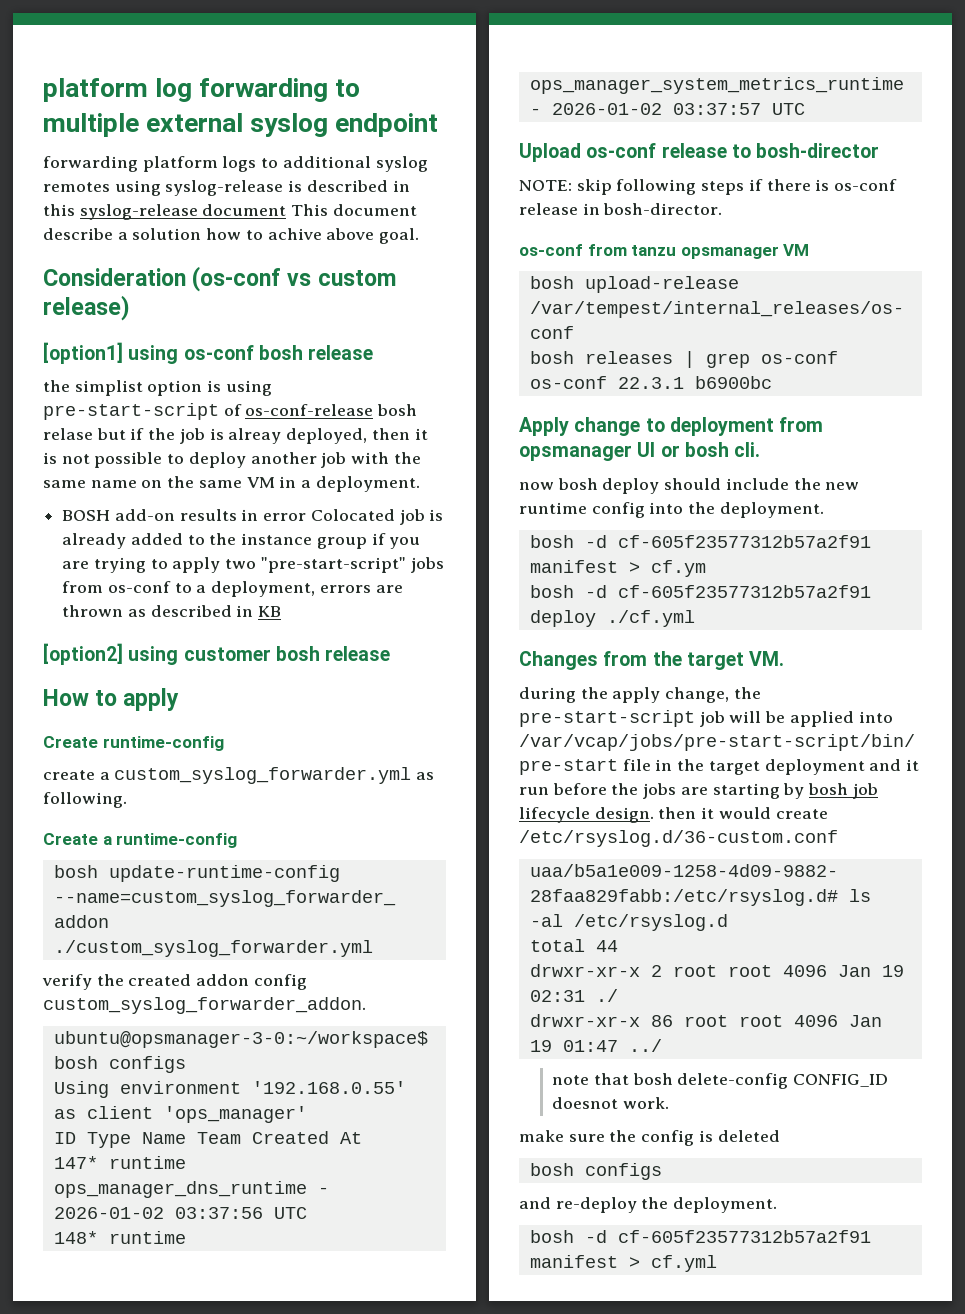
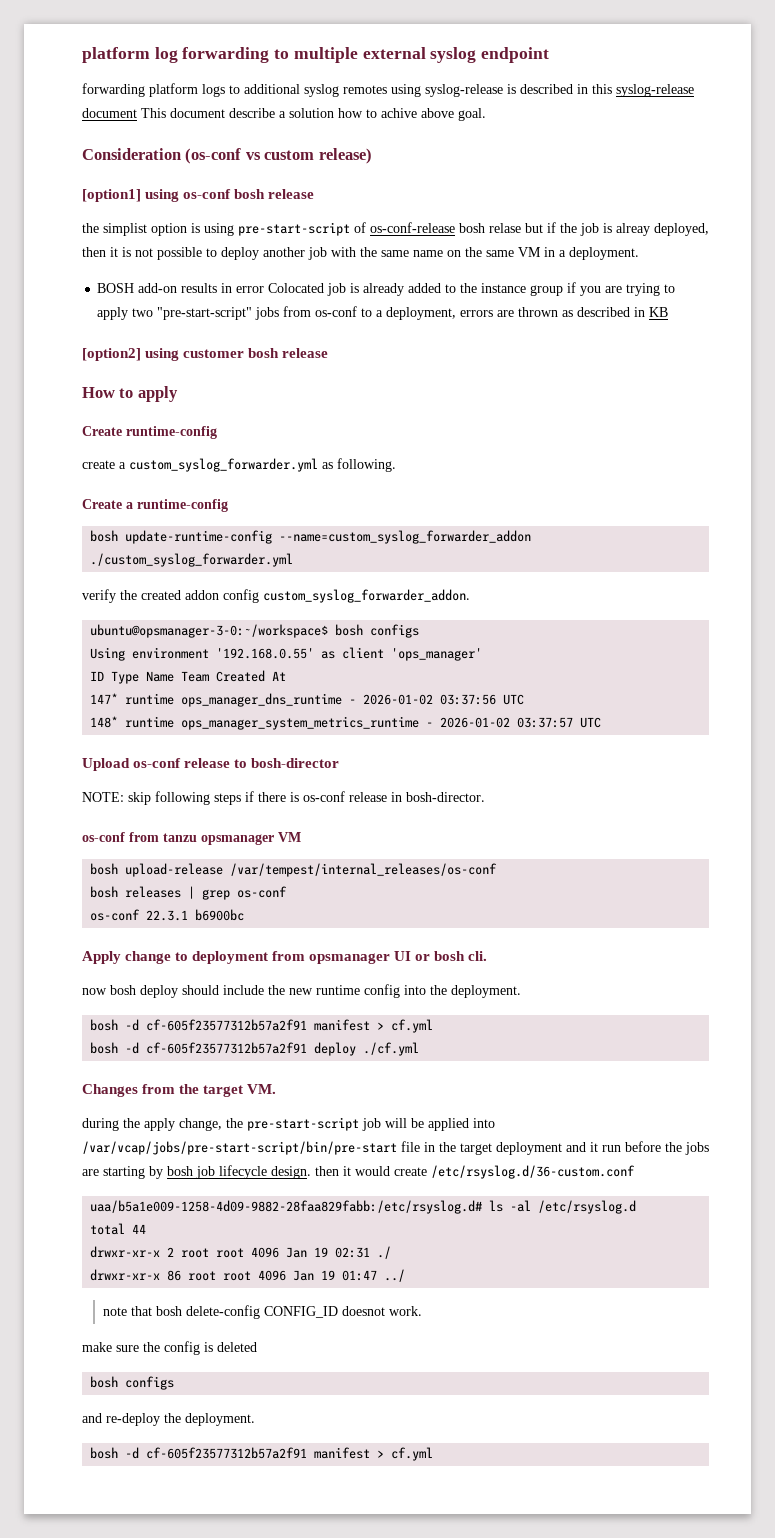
[650,560,706,577] cf.ym -> [391,1019,434,1033] cf.yml

